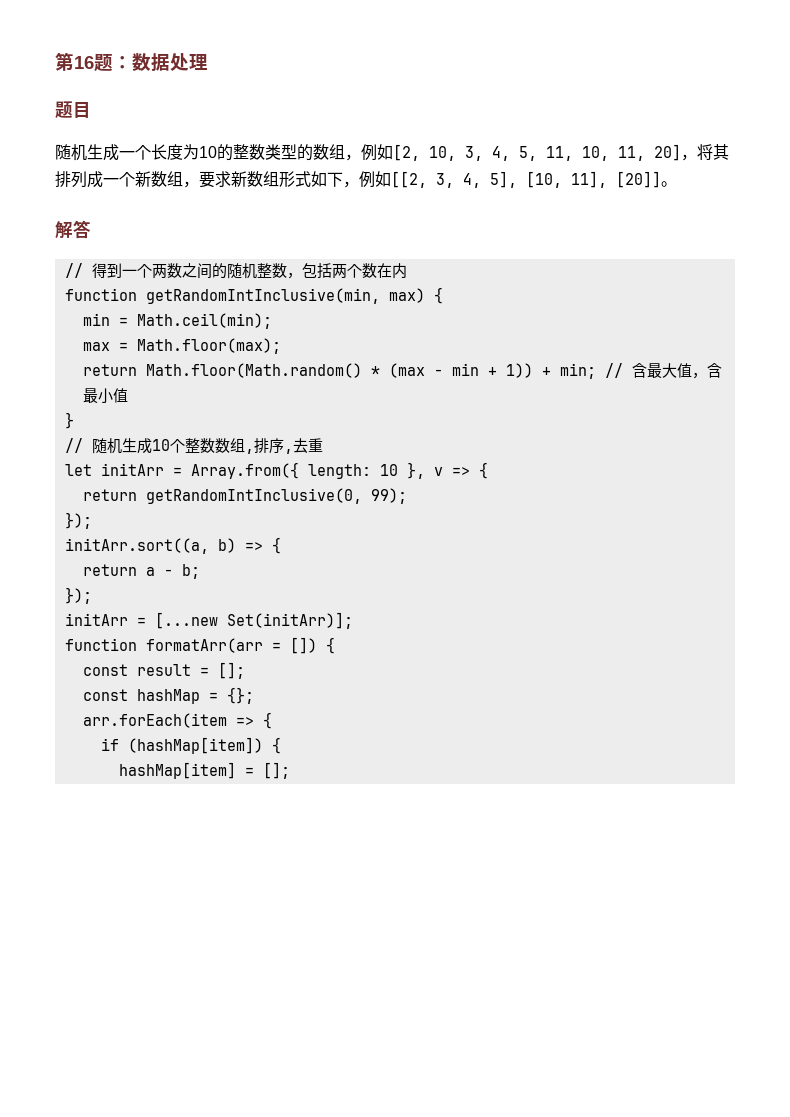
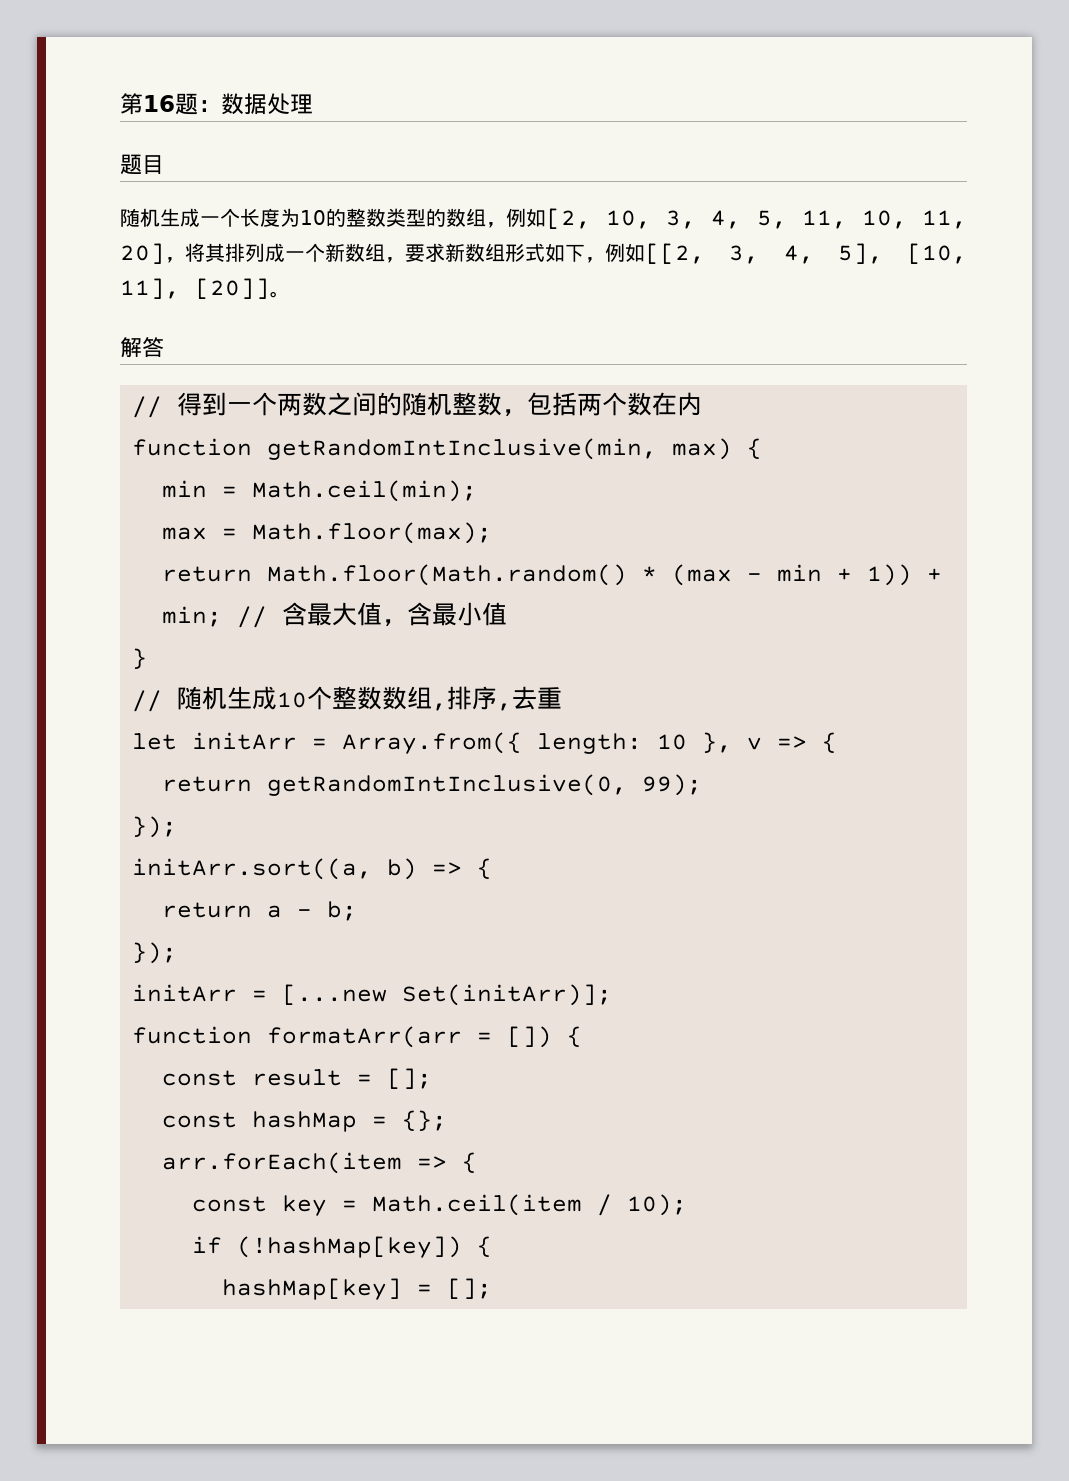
(272, 720) none -> [192,1194,687,1216] // const key = Math.ceil(item / 10);
[127,737,281,754] [118,762,236,779] (hashMap[item]) { // hashMap[item] -> [237,1236,492,1258] [222,1278,402,1300] (!hashMap[key]) { // hashMap[key]

